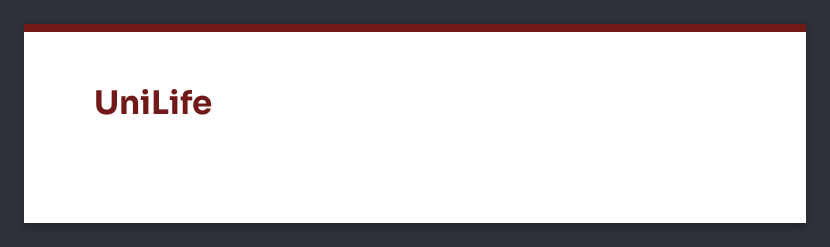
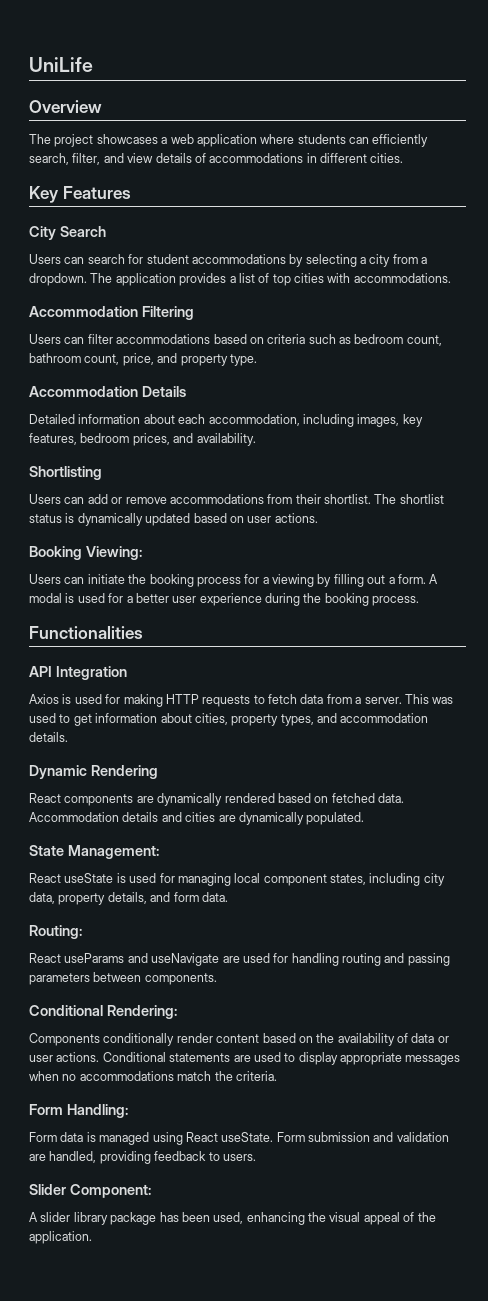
(212, 102) none -> [29,100,102,113] [29,134,429,147] [29,153,404,165] [29,186,131,203] [29,226,106,240] [29,254,428,267] [29,273,451,286] [29,306,194,320] [29,334,442,346] [29,353,257,366] [29,386,186,397] [29,414,423,427] [29,433,256,446] [29,466,102,480] [29,494,444,504] [29,513,318,526] [29,546,142,560] [29,574,439,587] [29,593,420,606] [29,626,143,639] [29,666,127,680] [29,694,454,707] [29,713,429,726] [29,732,68,742] [29,765,158,779] [29,793,404,806] [29,812,365,825] [29,845,159,859] [29,873,445,886] [29,892,228,905] [29,925,82,939] [29,953,450,966] [29,972,217,985] [29,1005,177,1019] [29,1033,449,1046] [29,1052,461,1065] [29,1071,277,1081] [29,1104,128,1118] [29,1132,449,1145] [29,1151,256,1164] [29,1184,151,1198] [29,1212,436,1225] [29,1231,92,1244] // Overview // The project showcases a web application where students can efficiently search, filter, and view details of accommodations in different cities. // Key Features // City Search // Users can search for student accommodations by selecting a city from a dropdown. The application provides a list of top cities with accommodations. // Accommodation Filtering // Users can filter accommodations based on criteria such as bedroom count, bathroom count, price, and property type. // Accommodation Details // Detailed information about each accommodation, including images, key features, bedroom prices, and availability. // Shortlisting // Users can add or remove accommodations from their shortlist. The shortlist status is dynamically updated based on user actions. // Booking Viewing: // Users can initiate the booking process for a viewing by filling out a form. A modal is used for a better user experience during the booking process. // Functionalities // API Integration // Axios is used for making HTTP requests to fetch data from a server. This was used to get information about cities, property types, and accommodation details. // Dynamic Rendering // React components are dynamically rendered based on fetched data. Accommodation details and cities are dynamically populated. // State Management: // React useState is used for managing local component states, including city data, property details, and form data. // Routing: // React useParams and useNavigate are used for handling routing and passing parameters between components. // Conditional Rendering: // Components conditionally render content based on the availability of data or user actions. Conditional statements are used to display appropriate messages when no accommodations match the criteria. // Form Handling: // Form data is managed using React useState. Form submission and validation are handled, providing feedback to users. // Slider Component: // A slider library package has been used, enhancing the visual appeal of the application.

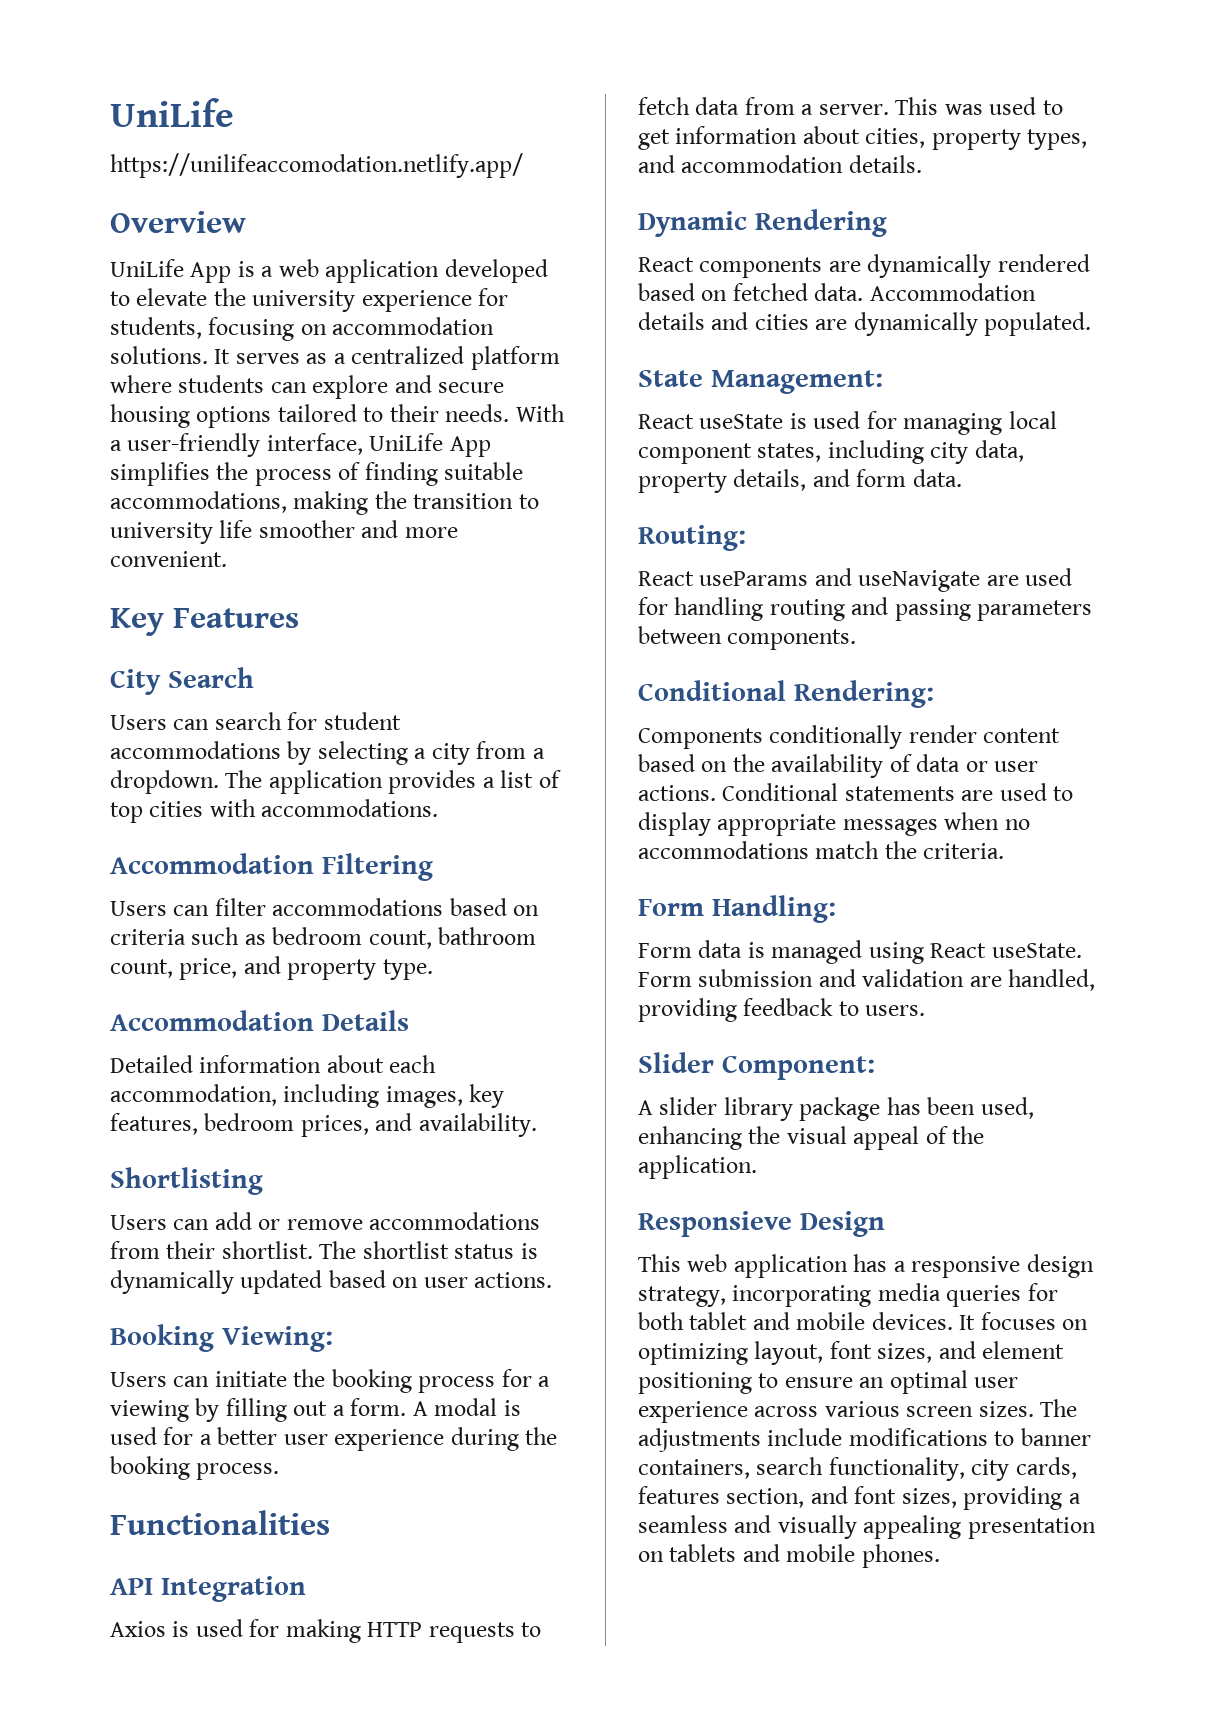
[29,57,93,72] UniLife -> [110,98,234,127] [110,153,523,178] UniLife // https://unilifeaccomodation.netlify.app/
[29,134,429,147] [29,153,404,165] The project showcases a web application where students can efficiently search, filter, and view details of accommodations in different cities. -> [110,259,548,283] [110,288,509,312] [110,317,495,341] [110,346,560,370] [110,375,505,399] [110,404,565,428] [110,433,491,457] [110,462,524,486] [110,491,539,515] [110,520,458,544] [110,551,227,567] UniLife App is a web application developed to elevate the university experience for students, focusing on accommodation solutions. It serves as a centralized platform where students can explore and secure housing options tailored to their needs. With a user-friendly interface, UniLife App simplifies the process of finding suitable accommodations, making the transition to university life smoother and more convenient.
(92, 1237) none -> [638,1211,885,1237] [638,1254,1094,1278] [638,1283,1058,1307] [638,1312,1089,1330] [638,1341,1065,1365] [638,1370,1019,1394] [638,1399,1078,1423] [638,1428,1091,1452] [638,1457,1077,1481] [638,1486,1081,1510] [638,1515,1096,1539] [638,1544,940,1568] // Responsieve Design // This web application has a responsive design strategy, incorporating media queries for both tablet and mobile devices. It focuses on optimizing layout, font sizes, and element positioning to ensure an optimal user experience across various screen sizes. The adjustments include modifications to banner containers, search functionality, city cards, features section, and font sizes, providing a seamless and visually appealing presentation on tablets and mobile phones.

